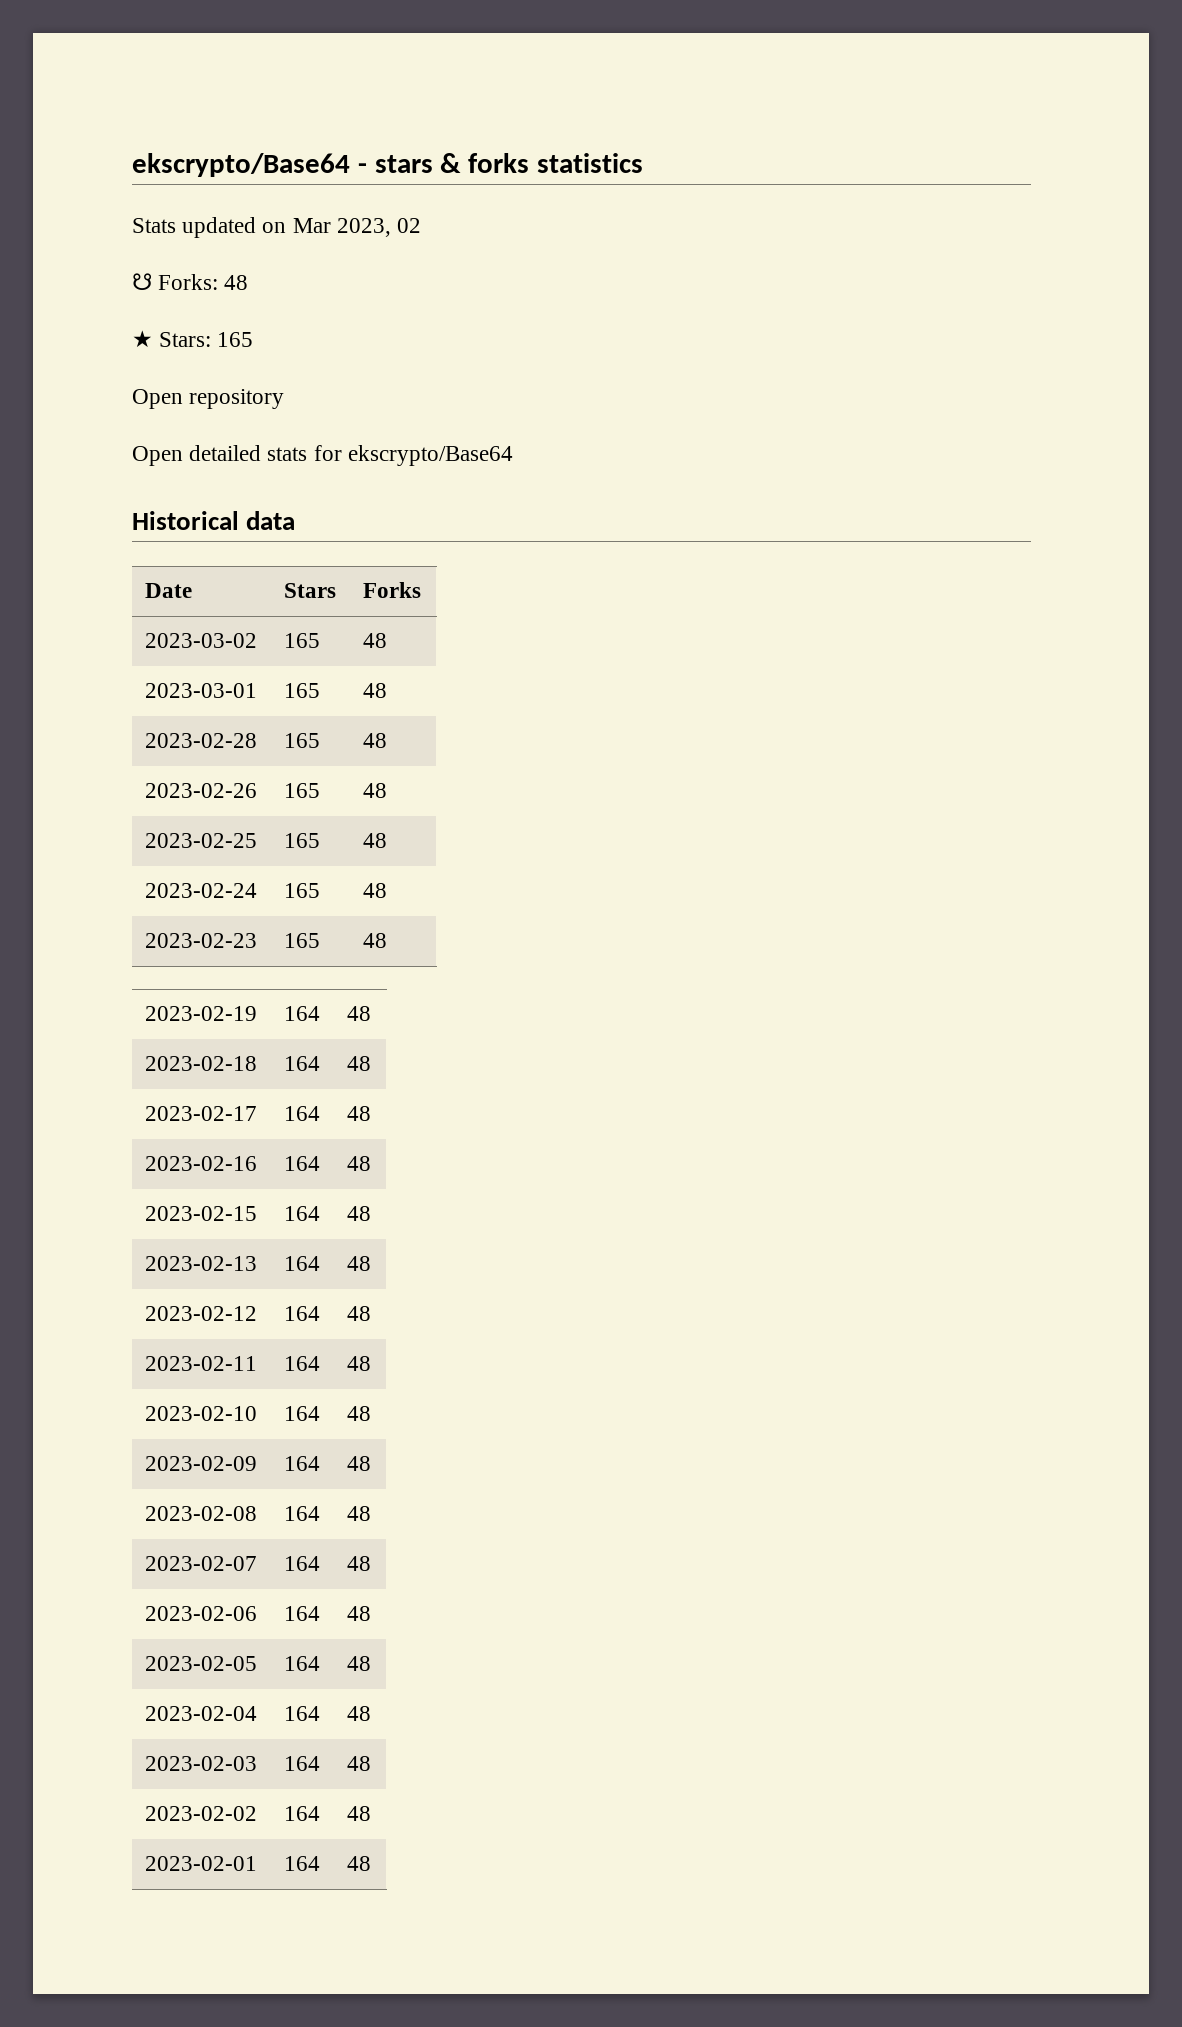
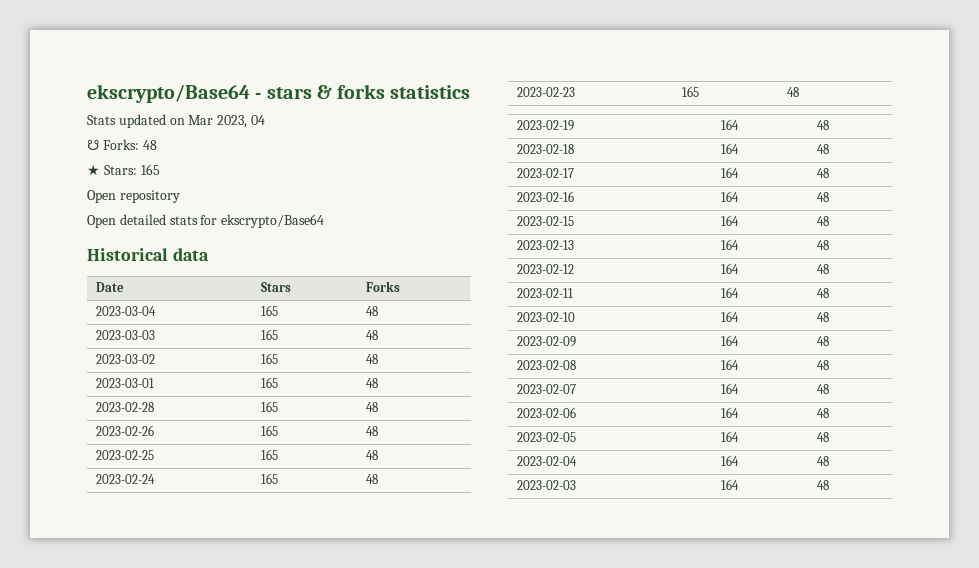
[397,218,422,233] 02 -> [250,115,265,125] 04
(422, 590) none -> [96,306,157,316] [261,305,279,316] [366,306,379,316] [96,330,156,340] [261,329,279,340] [366,330,379,340] // 2023-03-04 | 165 | 48 // 2023-03-03 | 165 | 48
[145,1806,258,1821] [284,1806,321,1821] [347,1806,372,1821] [145,1856,258,1871] [284,1856,321,1871] [347,1856,372,1871] // 2023-02-02 | 164 | 48 // 2023-02-01 | 164 | 48 -> (830, 485) none

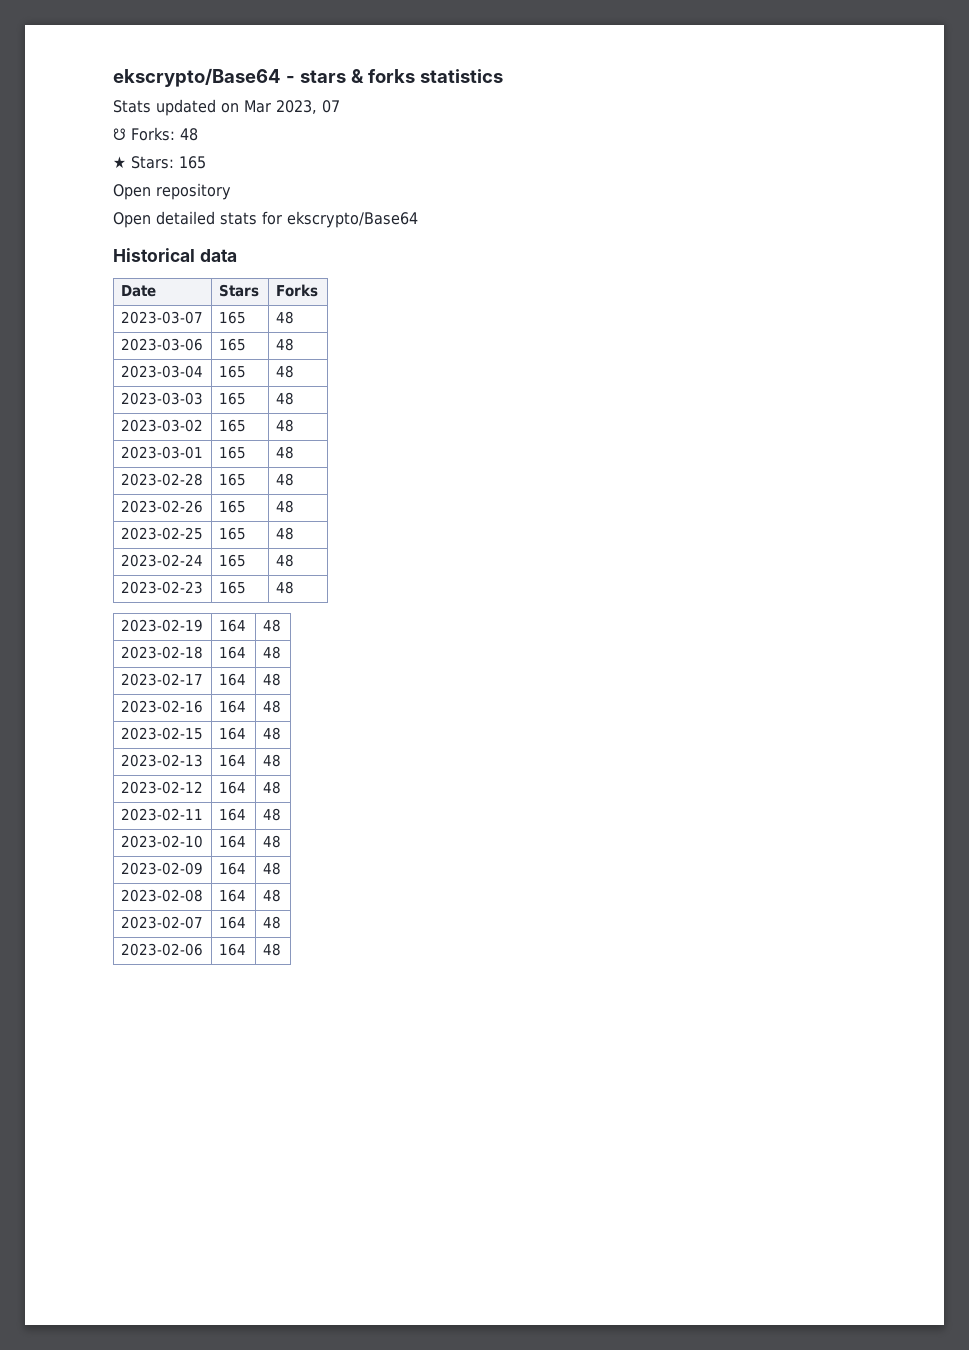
[250,115,265,125] 04 -> [322,100,340,113] 07
(401, 286) none -> [120,311,203,324] [218,311,246,324] [275,311,294,324] [120,338,203,351] [218,338,246,351] [275,338,294,351] // 2023-03-07 | 165 | 48 // 2023-03-06 | 165 | 48
[517,432,577,442] [721,431,740,442] [817,432,830,442] [517,456,578,466] [721,455,740,466] [817,456,830,466] [517,480,577,490] [721,479,740,490] [817,480,830,490] // 2023-02-05 | 164 | 48 // 2023-02-04 | 164 | 48 // 2023-02-03 | 164 | 48 -> (281, 949) none

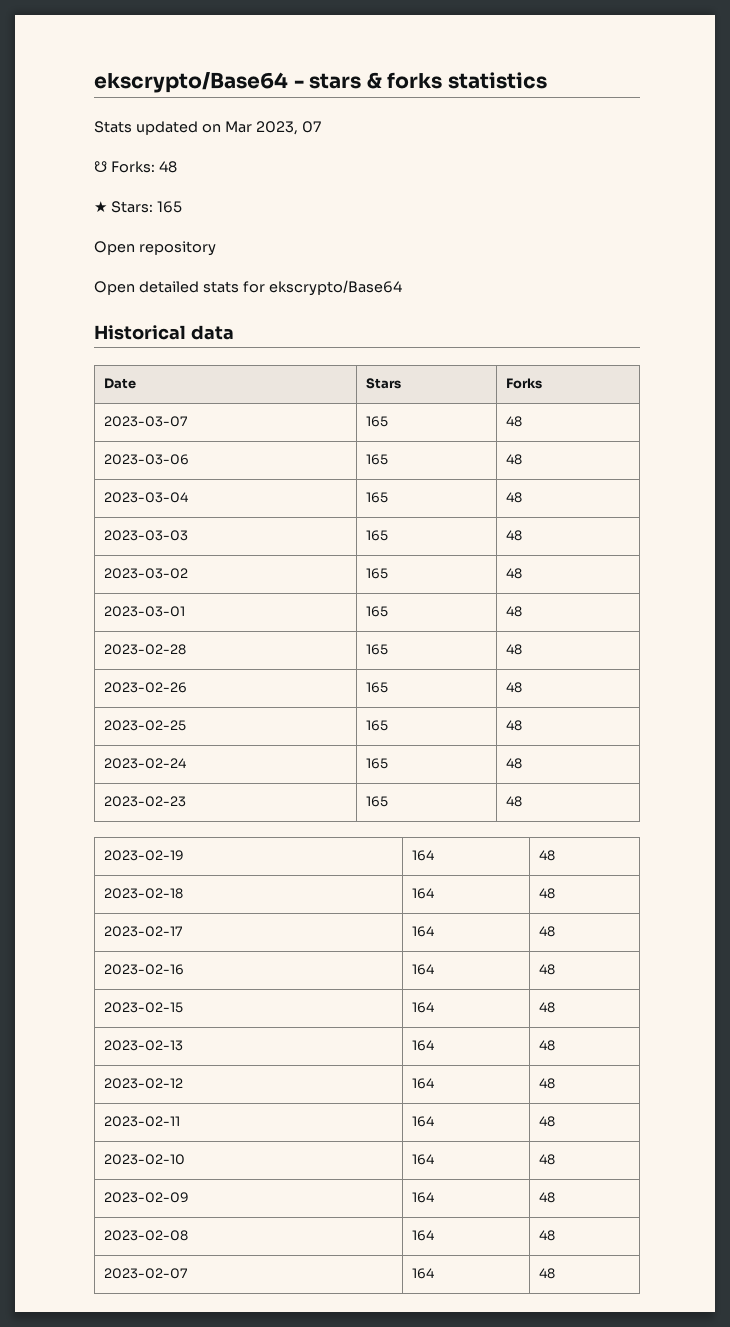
[120,943,203,956] [218,943,246,956] [262,943,281,956] // 2023-02-06 | 164 | 48 -> (556, 1273) none

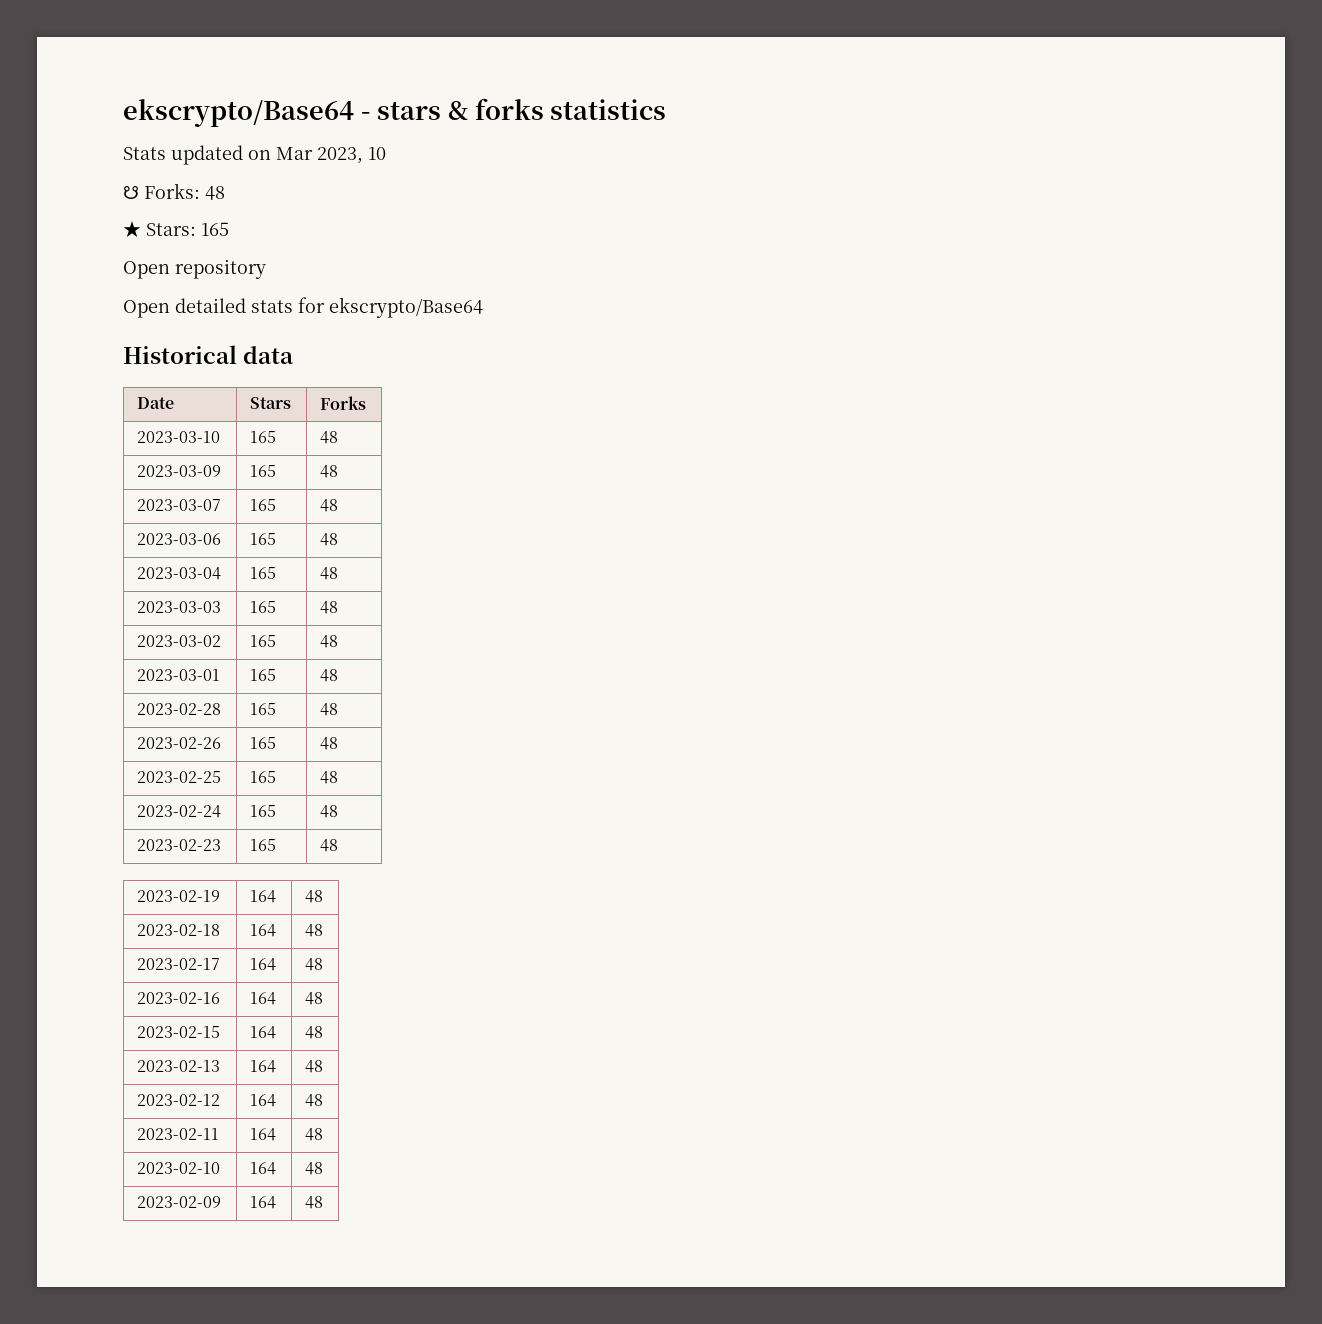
[301,121,321,133] 07 -> [368,147,386,160] 10
(543, 383) none -> [137,431,221,443] [250,431,277,443] [320,431,339,444] [137,465,222,477] [250,465,277,477] [320,465,339,478] // 2023-03-10 | 165 | 48 // 2023-03-09 | 165 | 48
[104,1230,189,1241] [412,1230,435,1241] [539,1230,556,1241] [104,1268,188,1279] [412,1268,435,1279] [539,1268,556,1279] // 2023-02-08 | 164 | 48 // 2023-02-07 | 164 | 48 -> (324, 1202) none

